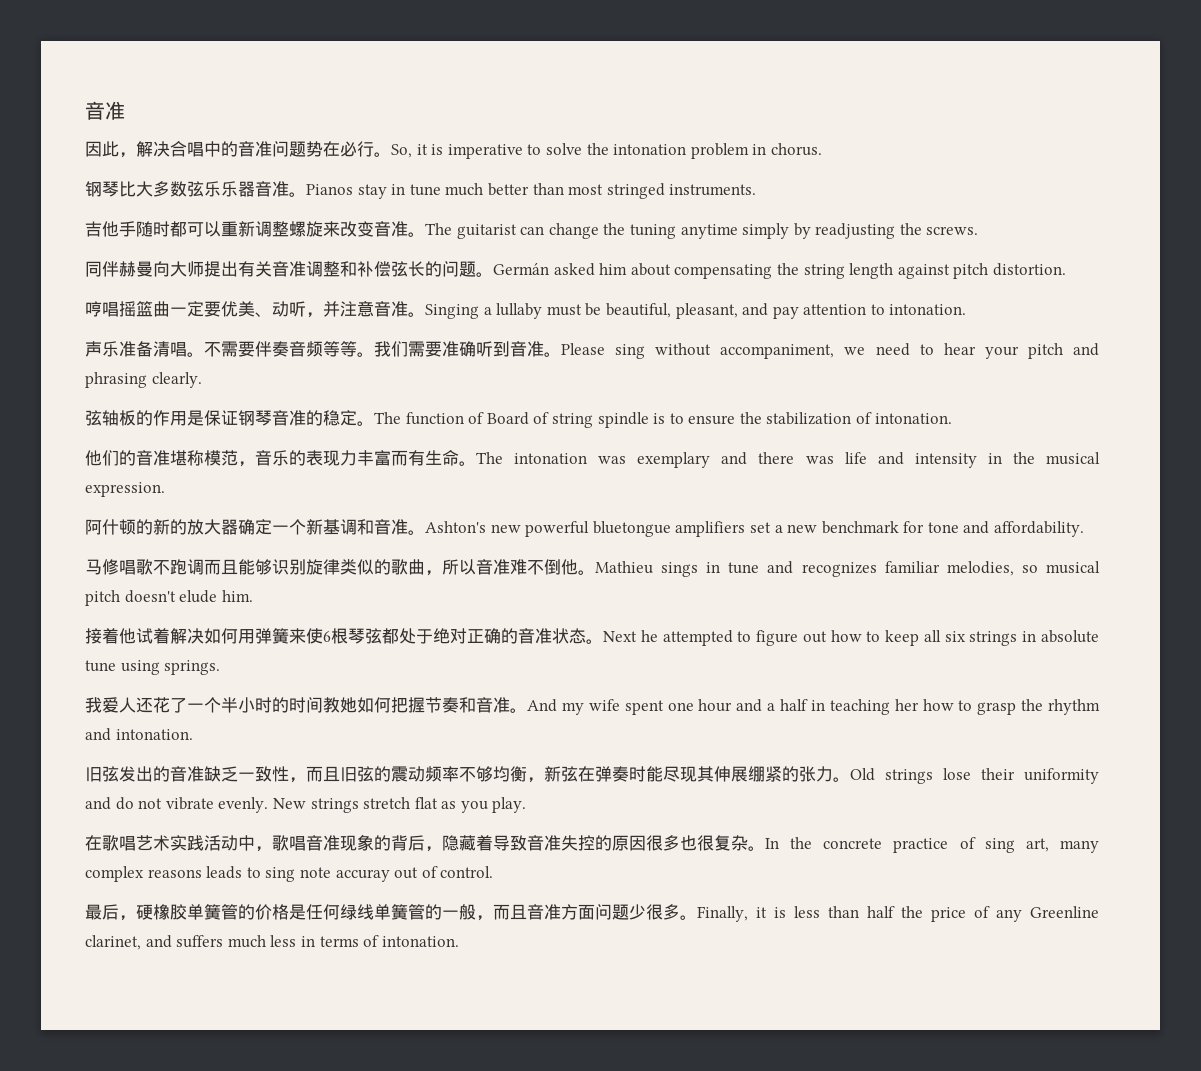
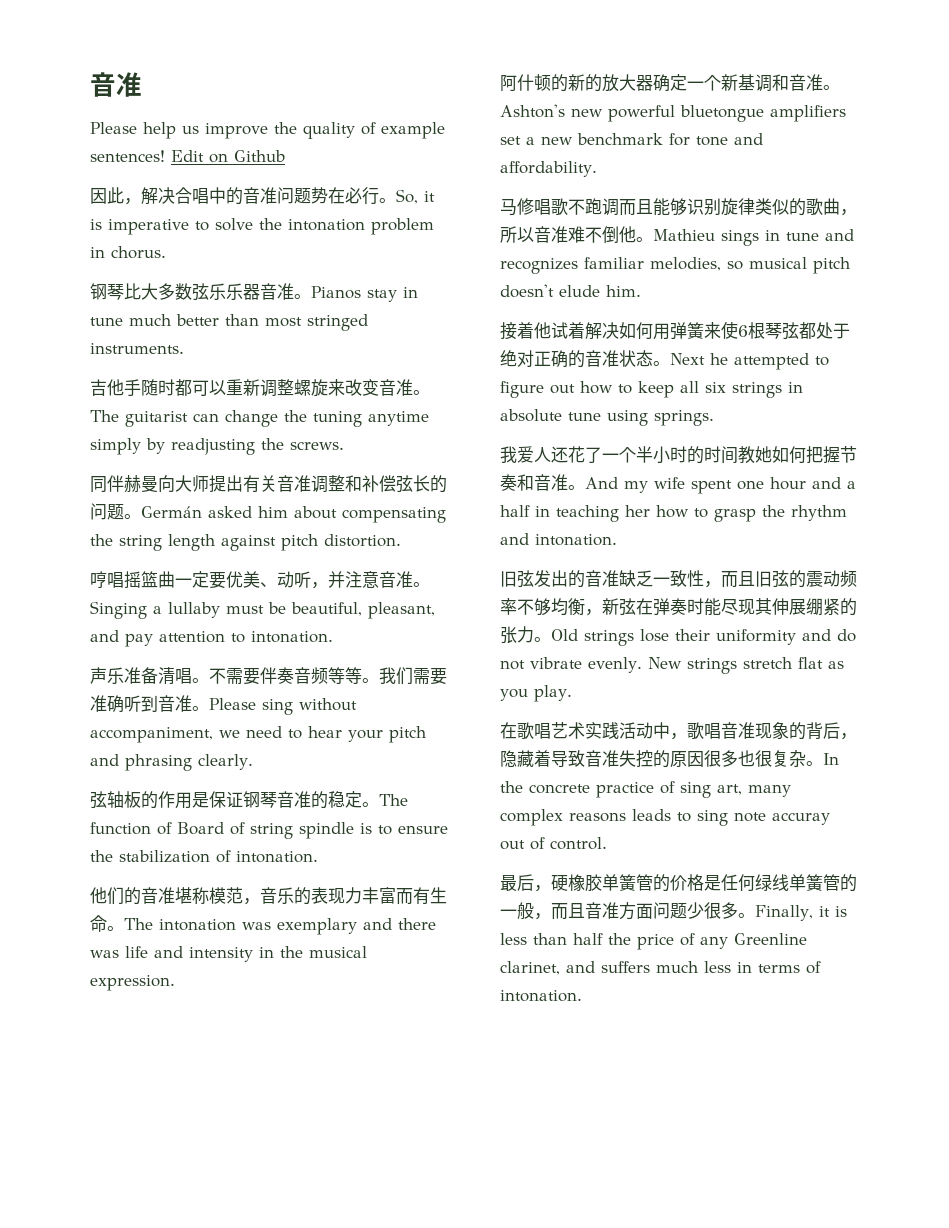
[85,101,125,120] 音准 -> [90,72,142,97] [90,122,445,139] [90,150,285,163] 音准 // Please help us improve the quality of example sentences! Edit on Github

